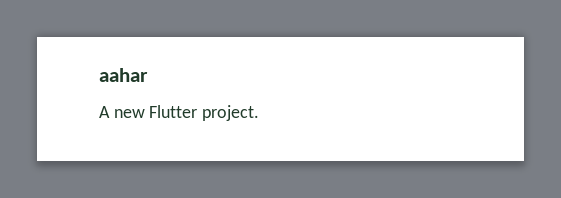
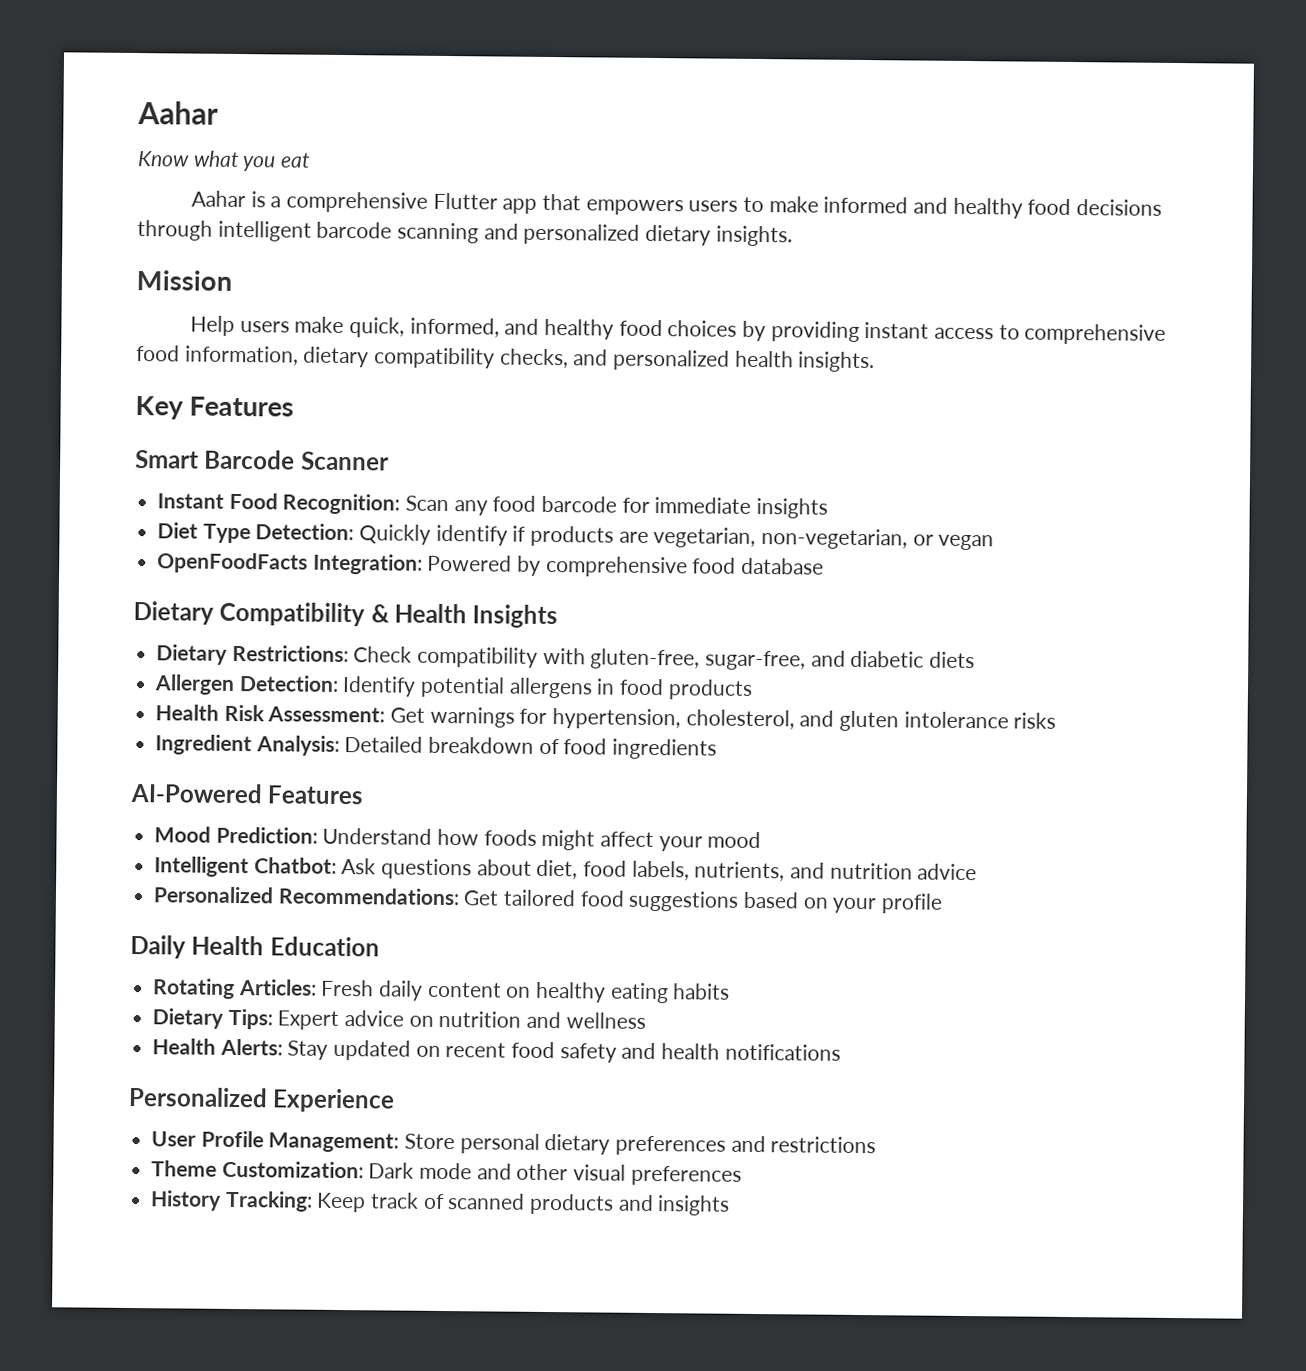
[99,68,148,82] [99,105,260,121] aahar // A new Flutter project. -> [137,101,219,125] [137,150,312,172] [191,190,1163,219] [137,220,793,247] [136,270,232,291] [190,315,1167,345] [136,345,876,373] [135,396,295,420] [135,449,389,471] [157,492,829,519] [157,522,995,551] [157,552,825,578] [133,601,559,629] [156,644,976,671] [154,674,753,700] [155,704,1057,732] [155,734,718,760] [130,782,365,805] [154,826,762,852] [154,856,978,882] [153,886,944,914] [130,934,380,959] [152,978,731,1004] [152,1008,646,1031] [152,1038,841,1063] [128,1086,396,1113] [151,1130,877,1156] [151,1160,742,1186] [150,1190,731,1216] Aahar // Know what you eat // Aahar is a comprehensive Flutter app that empowers users to make informed and healthy food decisions through intelligent barcode scanning and personalized dietary insights. // Mission // Help users make quick, informed, and healthy food choices by providing instant access to comprehensive food information, dietary compatibility checks, and personalized health insights. // Key Features // Smart Barcode Scanner // Instant Food Recognition: Scan any food barcode for immediate insights // Diet Type Detection: Quickly identify if products are vegetarian, non-vegetarian, or vegan // OpenFoodFacts Integration: Powered by comprehensive food database // Dietary Compatibility & Health Insights // Dietary Restrictions: Check compatibility with gluten-free, sugar-free, and diabetic diets // Allergen Detection: Identify potential allergens in food products // Health Risk Assessment: Get warnings for hypertension, cholesterol, and gluten intolerance risks // Ingredient Analysis: Detailed breakdown of food ingredients // AI-Powered Features // Mood Prediction: Understand how foods might affect your mood // Intelligent Chatbot: Ask questions about diet, food labels, nutrients, and nutrition advice // Personalized Recommendations: Get tailored food suggestions based on your profile // Daily Health Education // Rotating Articles: Fresh daily content on healthy eating habits // Dietary Tips: Expert advice on nutrition and wellness // Health Alerts: Stay updated on recent food safety and health notifications // Personalized Experience // User Profile Management: Store personal dietary preferences and restrictions // Theme Customization: Dark mode and other visual preferences // History Tracking: Keep track of scanned products and insights

